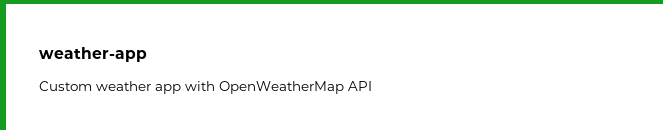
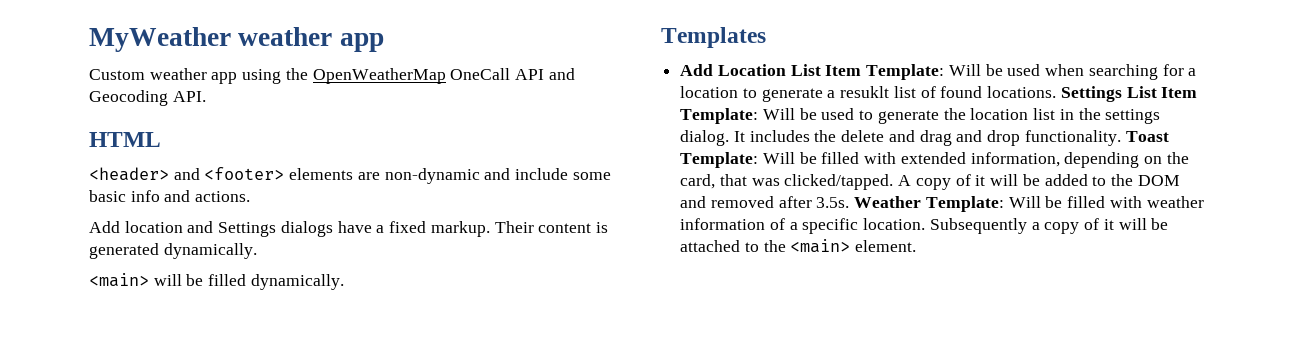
[39,47,147,62] weather-app -> [89,27,384,52] MyWeather weather app
[185,81,372,94] with OpenWeatherMap API -> [242,68,575,84] [89,90,206,106] [89,132,161,147] [89,167,611,184] [89,190,251,202] [89,221,608,237] [89,243,257,259] [89,273,344,290] [661,27,766,48] [680,64,1197,80] [680,86,1198,102] [680,108,1161,124] [680,130,1169,146] [680,152,1189,168] [680,174,1180,190] [680,196,1204,212] [680,218,1169,234] [680,239,917,253] using the OpenWeatherMap OneCall API and Geocoding API. // HTML // <header> and <footer> elements are non-dynamic and include some basic info and actions. // Add location and Settings dialogs have a fixed markup. Their content is generated dynamically. // <main> will be filled dynamically. // Templates // Add Location List Item Template: Will be used when searching for a location to generate a resuklt list of found locations. Settings List Item Template: Will be used to generate the location list in the settings dialog. It includes the delete and drag and drop functionality. Toast Template: Will be filled with extended information, depending on the card, that was clicked/tapped. A copy of it will be added to the DOM and removed after 3.5s. Weather Template: Will be filled with weather information of a specific location. Subsequently a copy of it will be attached to the <main> element.

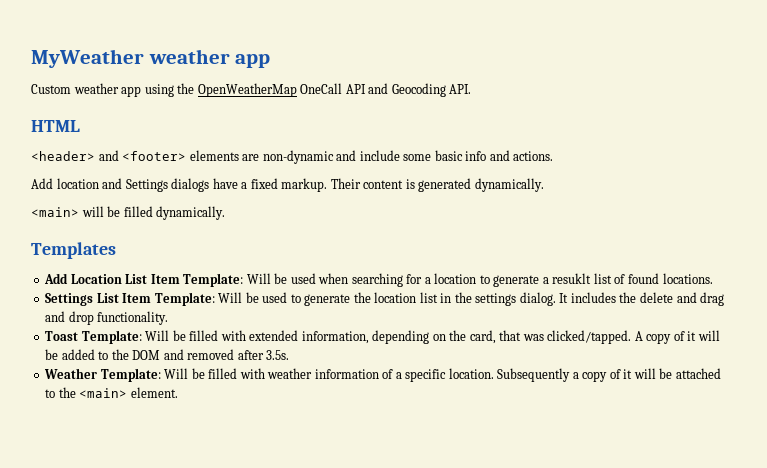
(1057, 92) none -> (713, 278) //
(1121, 138) none -> (169, 318) //
(850, 202) none -> (290, 355) //

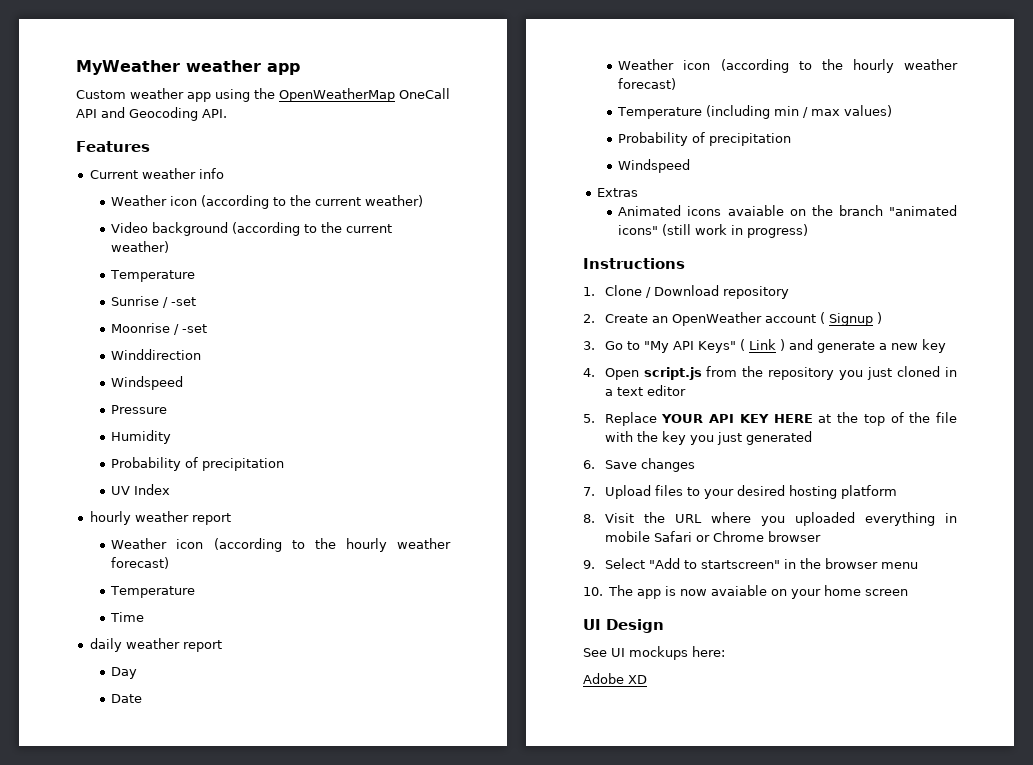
[31,120,80,132] [31,150,554,164] [31,178,544,192] [31,206,226,220] [31,242,116,259] [44,273,713,287] [45,292,725,306] [45,311,169,325] [45,330,720,344] [45,349,290,360] [44,368,721,382] [45,387,178,398] HTML // <header> and <footer> elements are non-dynamic and include some basic info and actions. // Add location and Settings dialogs have a fixed markup. Their content is generated dynamically. // <main> will be filled dynamically. // Templates // Add Location List Item Template: Will be used when searching for a location to generate a resuklt list of found locations. // Settings List Item Template: Will be used to generate the location list in the settings dialog. It includes the delete and drag and drop functionality. // Toast Template: Will be filled with extended information, depending on the card, that was clicked/tapped. A copy of it will be added to the DOM and removed after 3.5s. // Weather Template: Will be filled with weather information of a specific location. Subsequently a copy of it will be attached to the <main> element. -> [76,141,150,152] [89,168,224,179] [111,195,424,209] [111,222,393,236] [111,241,170,253] [110,270,196,282] [111,296,197,308] [111,323,208,335] [111,349,202,360] [111,376,184,390] [111,405,168,414] [111,430,172,444] [111,457,285,471] [111,484,171,495] [89,511,231,525] [111,538,451,552] [111,557,170,569] [110,586,196,598] [110,612,145,622] [89,638,222,652] [111,667,138,679] [111,694,143,703] [618,59,958,73] [618,78,677,90] [617,105,893,119] [618,132,792,146] [618,159,691,173] [596,188,638,197] [618,205,957,216] [618,224,809,238] [583,258,685,269] [583,285,789,299] [583,312,882,326] [583,339,946,353] [583,366,957,380] [604,385,686,396] [583,412,957,426] [604,431,812,445] [583,458,695,472] [583,485,897,499] [583,512,957,526] [604,531,821,542] [583,558,918,569] [583,585,909,599] [583,619,664,633] [583,646,725,660] [583,673,647,684] Features // Current weather info // Weather icon (according to the current weather) // Video background (according to the current weather) // Temperature // Sunrise / -set // Moonrise / -set // Winddirection // Windspeed // Pressure // Humidity // Probability of precipitation // UV Index // hourly weather report // Weather icon (according to the hourly weather forecast) // Temperature // Time // daily weather report // Day // Date // Weather icon (according to the hourly weather forecast) // Temperature (including min / max values) // Probability of precipitation // Windspeed // Extras // Animated icons avaiable on the branch "animated icons" (still work in progress) // Instructions // 1. Clone / Download repository // 2. Create an OpenWeather account ( Signup ) // 3. Go to "My API Keys" ( Link ) and generate a new key // 4. Open script.js from the repository you just cloned in a text editor // 5. Replace YOUR API KEY HERE at the top of the file with the key you just generated // 6. Save changes // 7. Upload files to your desired hosting platform // 8. Visit the URL where you uploaded everything in mobile Safari or Chrome browser // 9. Select "Add to startscreen" in the browser menu // 10. The app is now avaiable on your home screen // UI Design // See UI mockups here: // Adobe XD

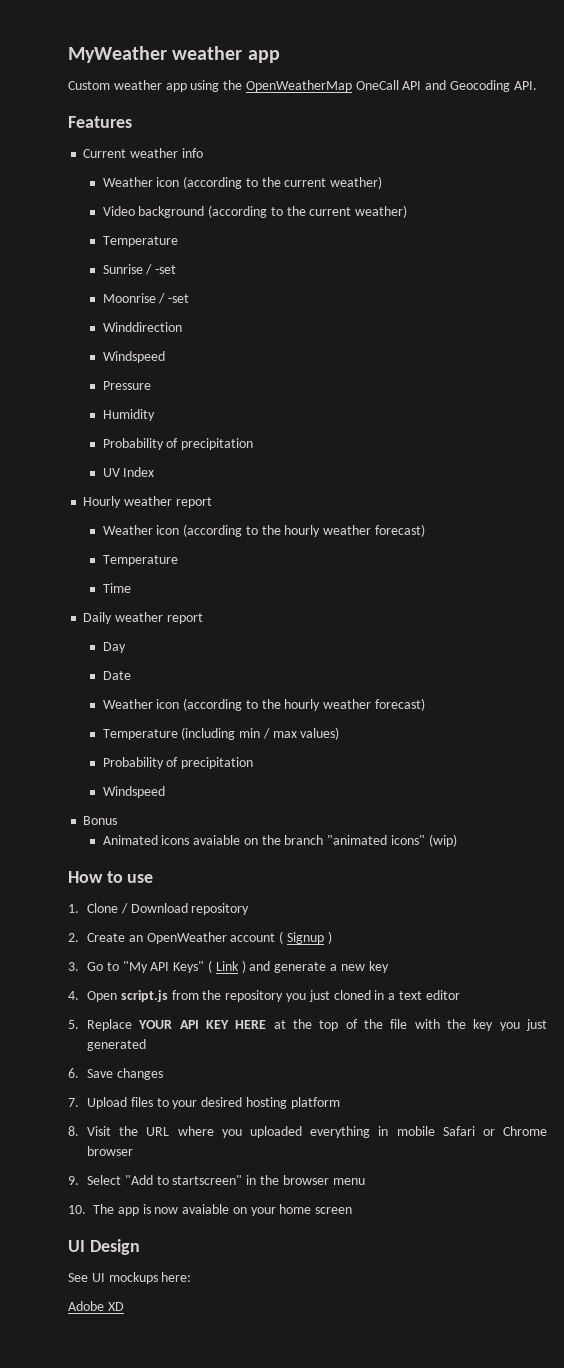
[89,511,131,525] hourly -> [83,496,122,508] Hourly
[89,638,122,652] daily -> [83,612,113,624] Daily
[596,188,638,197] Extras -> [83,816,118,825] Bonus
[662,224,809,238] [583,258,685,269] (still work in progress) // Instructions -> [428,834,457,847] [68,871,154,883] (wip) // How to use

